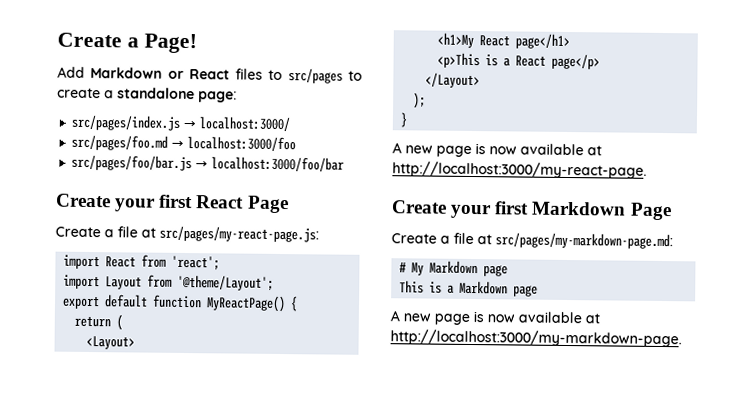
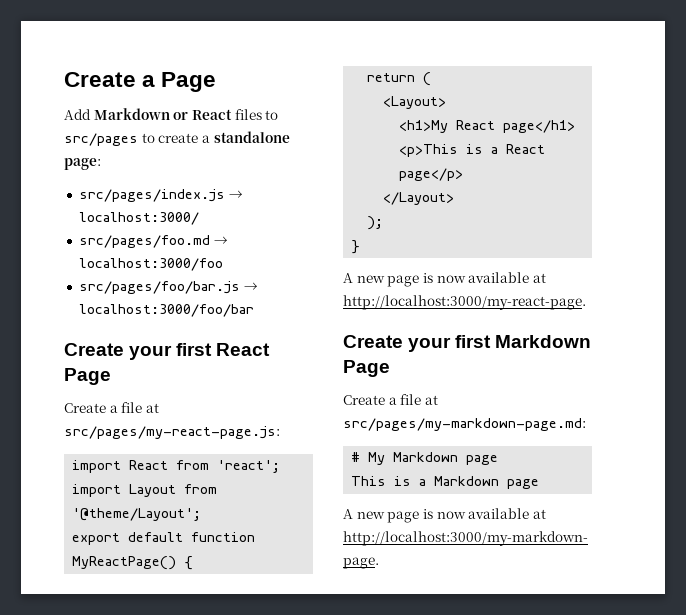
[57,32,197,54] Create a Page! -> [64,72,217,92] Create a Page

